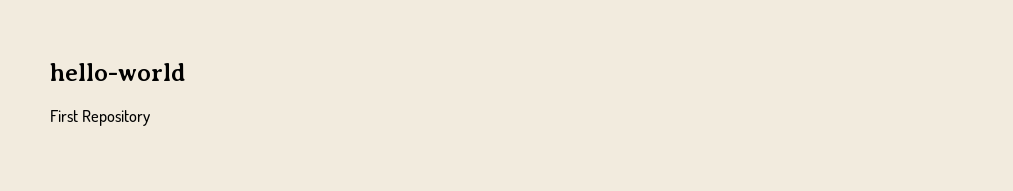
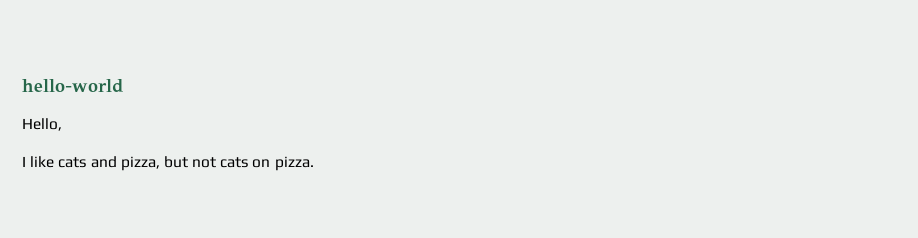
[50,110,151,126] First Repository -> [22,118,62,131] [22,156,314,171] Hello, // I like cats and pizza, but not cats on pizza.

